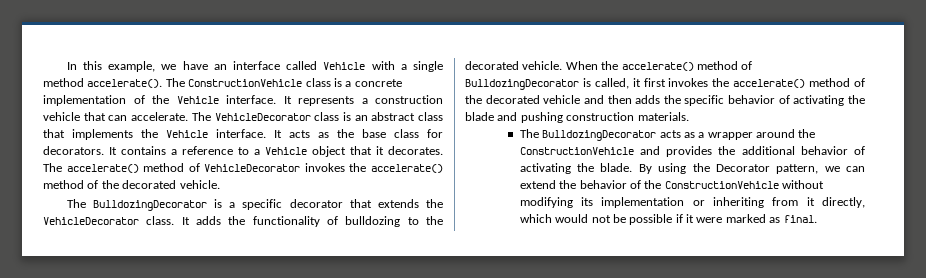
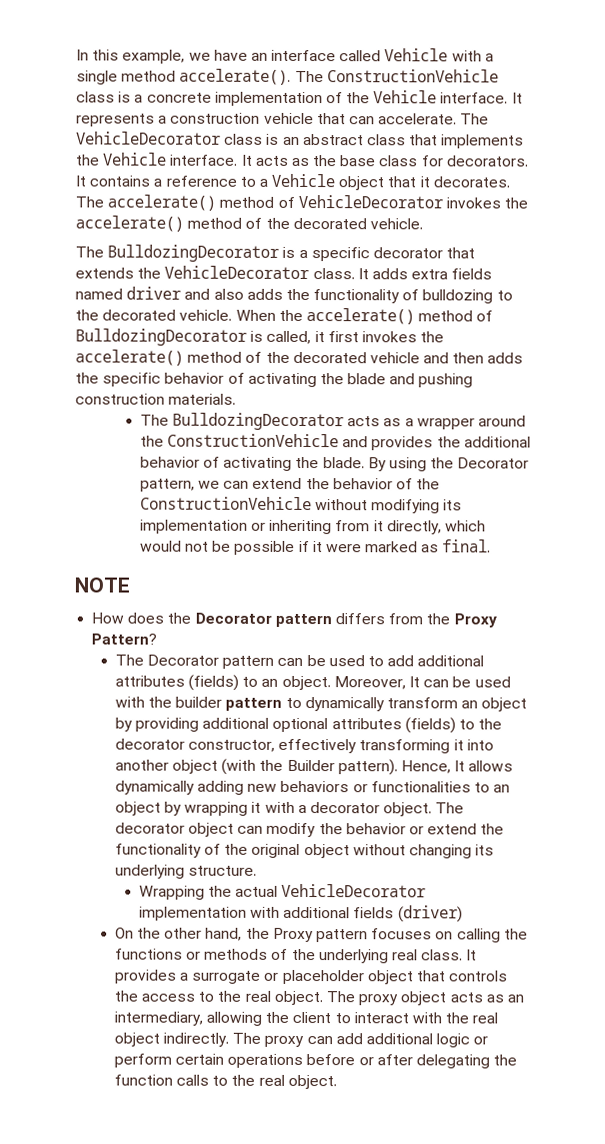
(221, 220) none -> [411,268,493,280] [75,286,283,300] extra fields named driver and also adds
(817, 219) none -> [74,577,130,593] [91,612,497,628] [91,633,158,645] [114,654,485,669] [114,674,511,691] [114,696,528,712] [114,717,503,734] [114,738,494,754] [114,758,514,776] [114,780,511,795] [114,801,465,817] [114,822,505,838] [114,843,495,859] [114,864,258,879] [138,883,427,900] [138,905,463,923] [114,927,528,943] [114,948,478,964] [113,969,509,985] [113,990,524,1006] [113,1011,499,1026] [113,1032,489,1048] [113,1053,518,1069] [113,1074,337,1090] // NOTE // How does the Decorator pattern differs from the Proxy Pattern? // The Decorator pattern can be used to add additional attributes (fields) to an object. Moreover, It can be used with the builder pattern to dynamically transform an object by providing additional optional attributes (fields) to the decorator constructor, effectively transforming it into another object (with the Builder pattern). Hence, It allows dynamically adding new behaviors or functionalities to an object by wrapping it with a decorator object. The decorator object can modify the behavior or extend the functionality of the original object without changing its underlying structure. // Wrapping the actual VehicleDecorator implementation with additional fields (driver) // On the other hand, the Proxy pattern focuses on calling the functions or methods of the underlying real class. It provides a surrogate or placeholder object that controls the access to the real object. The proxy object acts as an intermediary, allowing the client to interact with the real object indirectly. The proxy can add additional logic or perform certain operations before or after delegating the function calls to the real object.

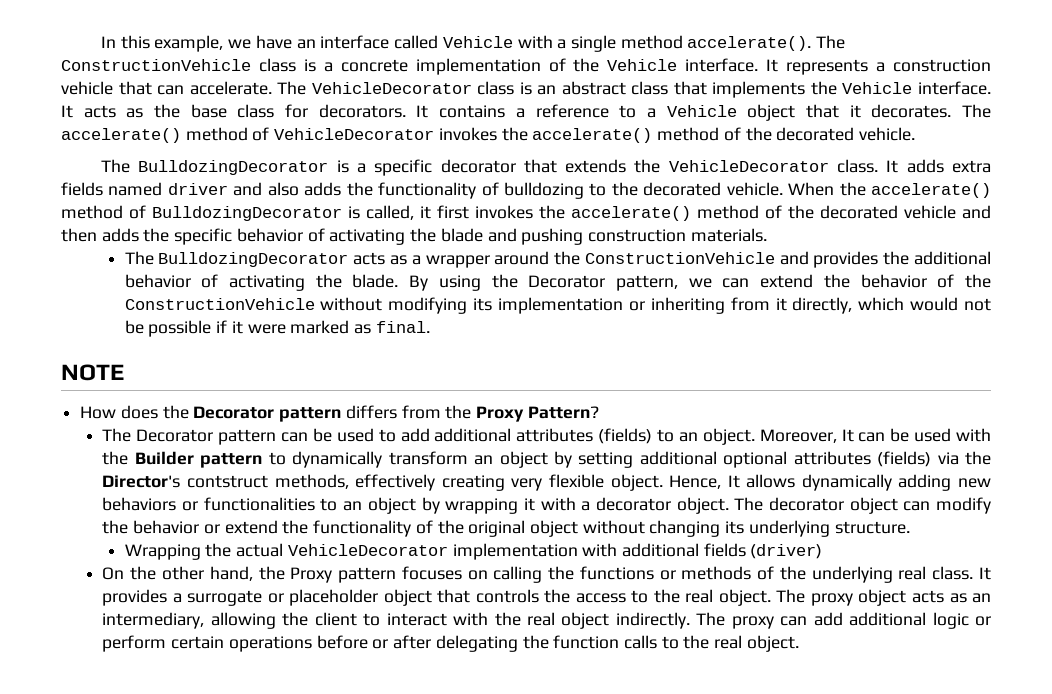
[175,696,223,708] builder -> [134,451,194,465] Builder
[135,717,200,732] providing -> [578,452,634,468] setting
[459,718,503,730] [114,738,494,754] [114,758,398,776] to the decorator constructor, effectively transforming it into another object (with the Builder pattern). -> [937,451,991,465] [102,474,663,491] via the Director's contstruct methods, effectively creating very flexible object.

